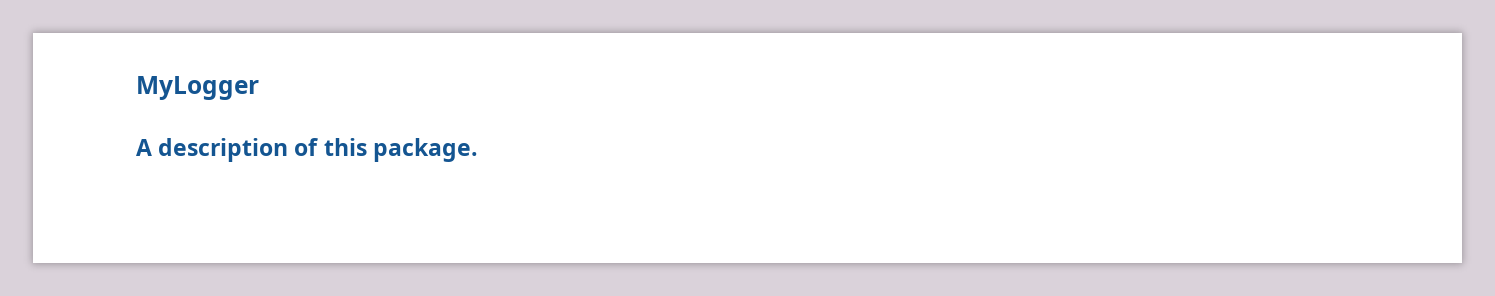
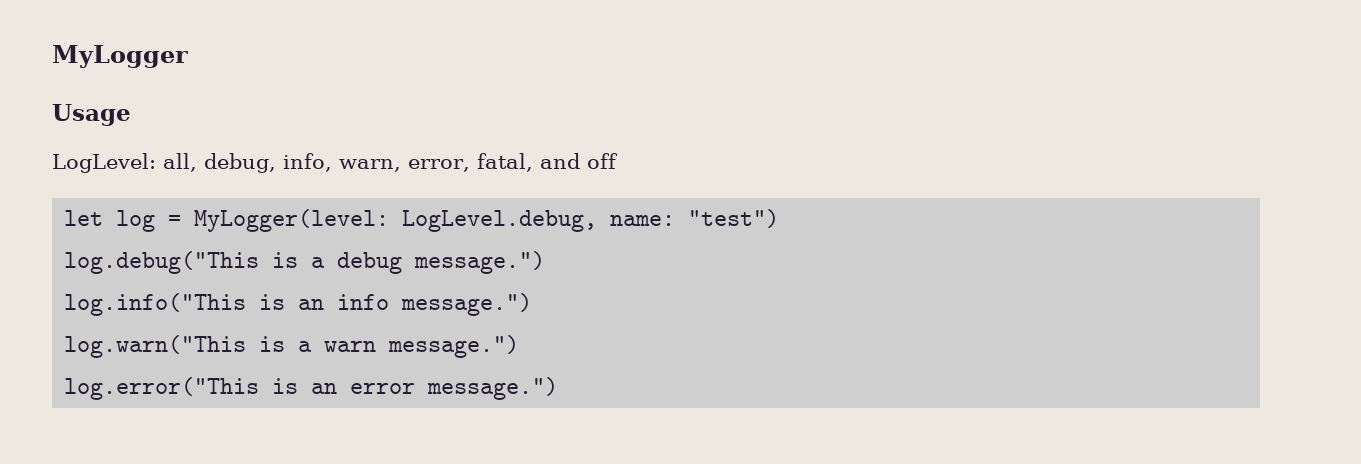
[136,138,478,162] A description of this package. -> [52,104,131,126] [52,153,618,173] [64,209,780,232] [64,251,546,274] [64,293,533,316] [64,335,520,358] [64,377,559,400] Usage // LogLevel: all, debug, info, warn, error, fatal, and off // let log = MyLogger(level: LogLevel.debug, name: "test") // log.debug("This is a debug message.") // log.info("This is an info message.") // log.warn("This is a warn message.") // log.error("This is an error message.")

